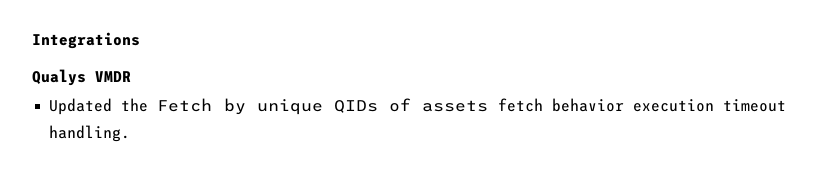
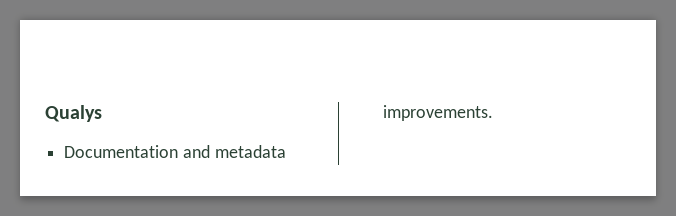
[32,32,140,49] [32,69,131,86] [49,98,786,115] [49,125,131,142] Integrations // Qualys VMDR // Updated the Fetch by unique QIDs of assets fetch behavior execution timeout handling. -> [45,105,102,122] [64,145,286,158] [383,105,494,121] Qualys // Documentation and metadata improvements.

